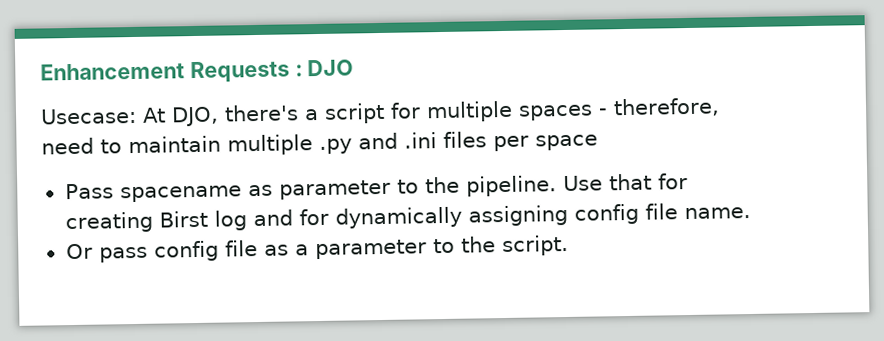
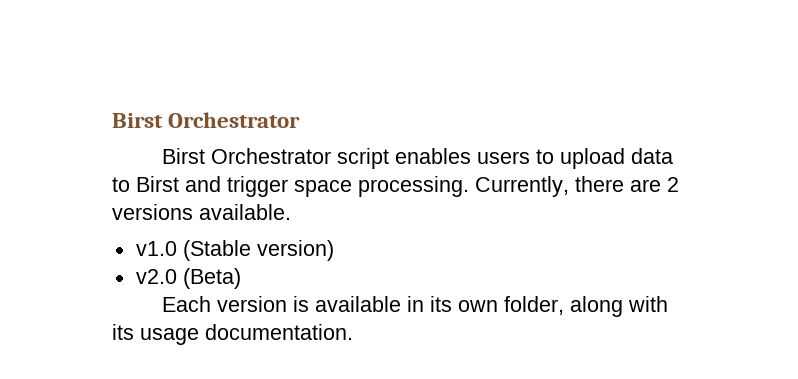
[40,59,355,84] [40,97,720,127] [41,131,598,156] [64,173,688,203] [64,203,751,234] [65,234,569,263] Enhancement Requests : DJO // Usecase: At DJO, there's a script for multiple spaces - therefore, need to maintain multiple .py and .ini files per space // Pass spacename as parameter to the pipeline. Use that for creating Birst log and for dynamically assigning config file name. // Or pass config file as a parameter to the script. -> [112,112,301,128] [161,148,673,169] [112,176,679,197] [112,204,291,220] [135,240,334,261] [135,268,241,289] [161,296,668,317] [112,324,353,345] Birst Orchestrator // Birst Orchestrator script enables users to upload data to Birst and trigger space processing. Currently, there are 2 versions available. // v1.0 (Stable version) // v2.0 (Beta) // Each version is available in its own folder, along with its usage documentation.

